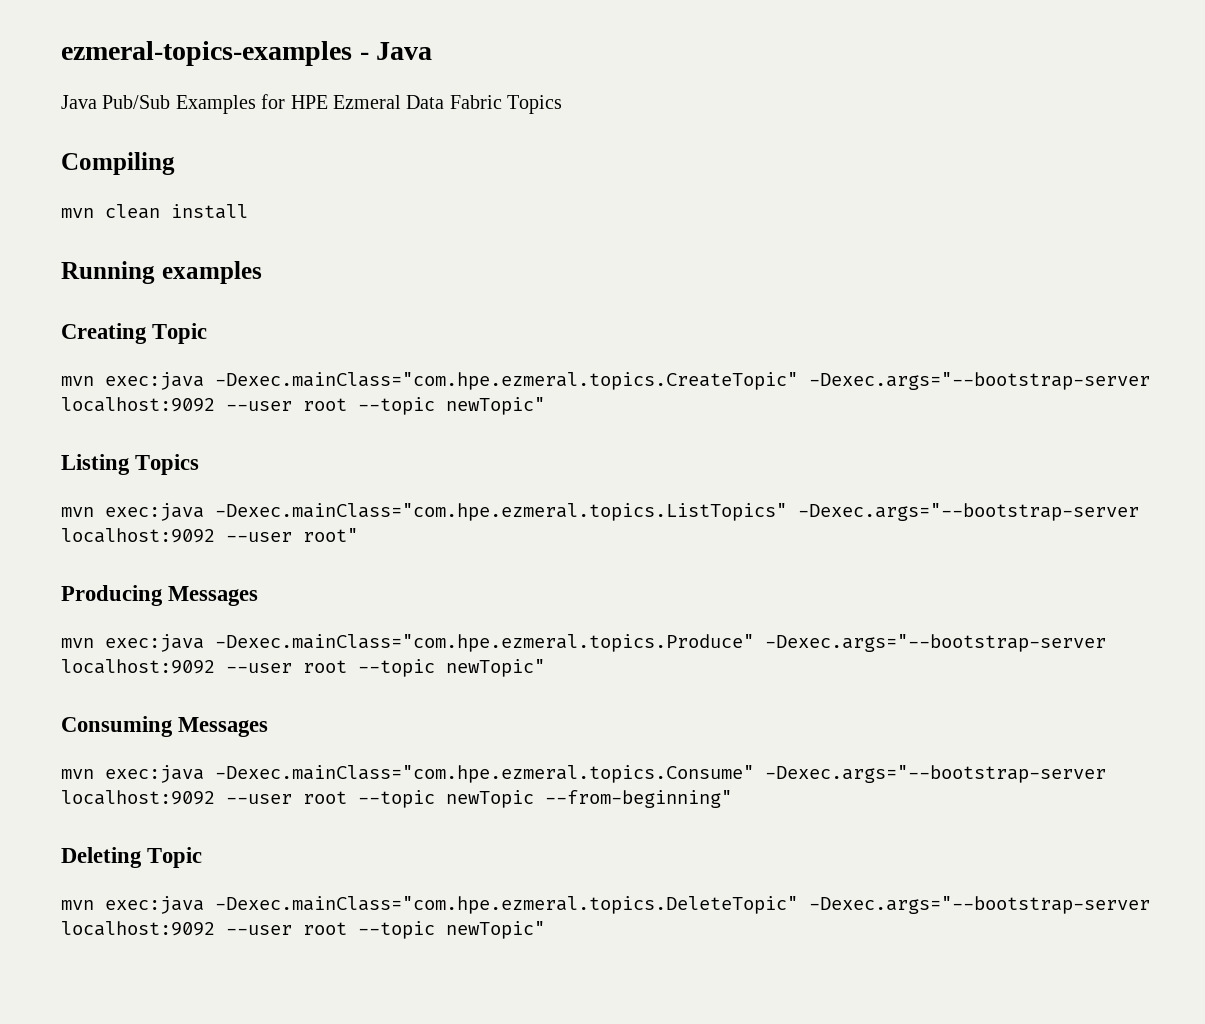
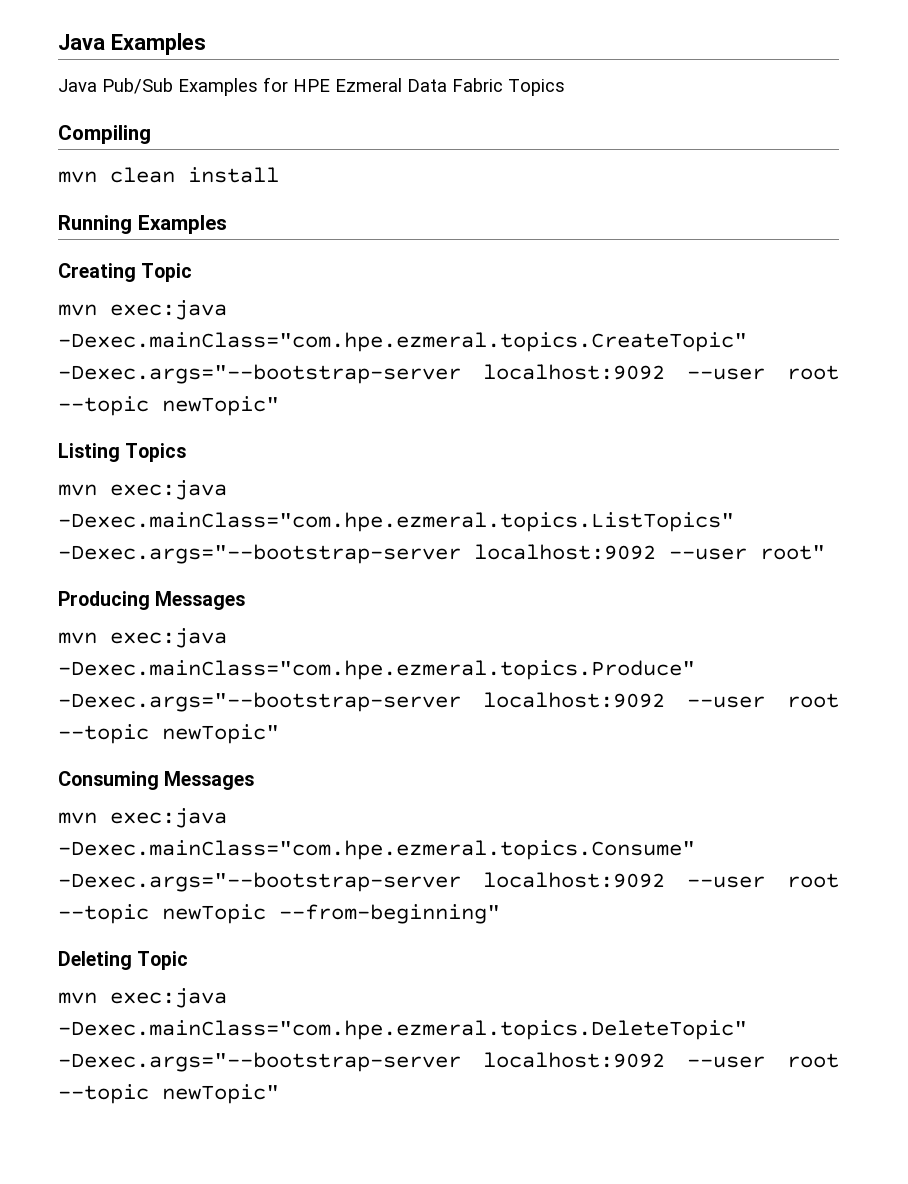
[61,41,433,66] ezmeral-topics-examples - Java -> [58,33,206,55] Java Examples
[161,261,262,284] examples -> [137,215,227,234] Examples

